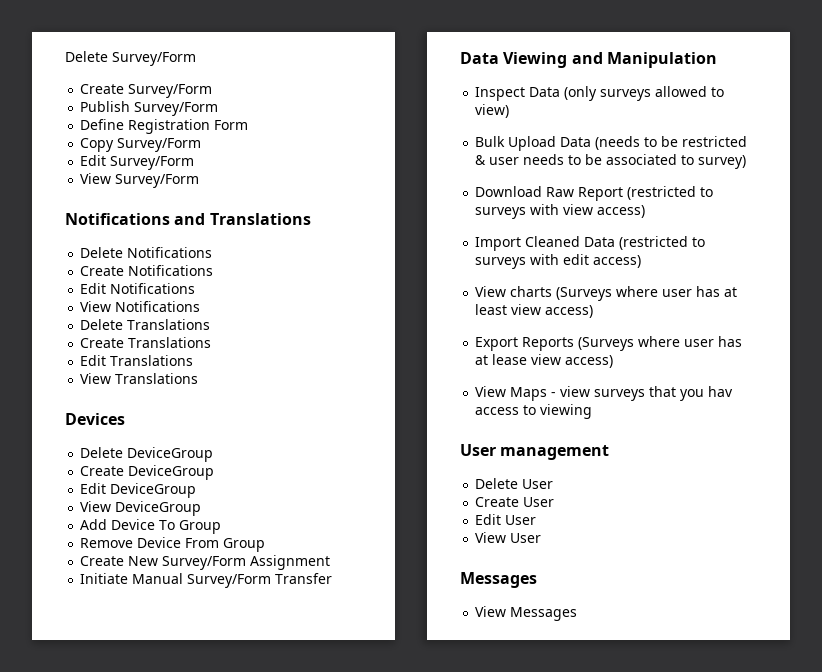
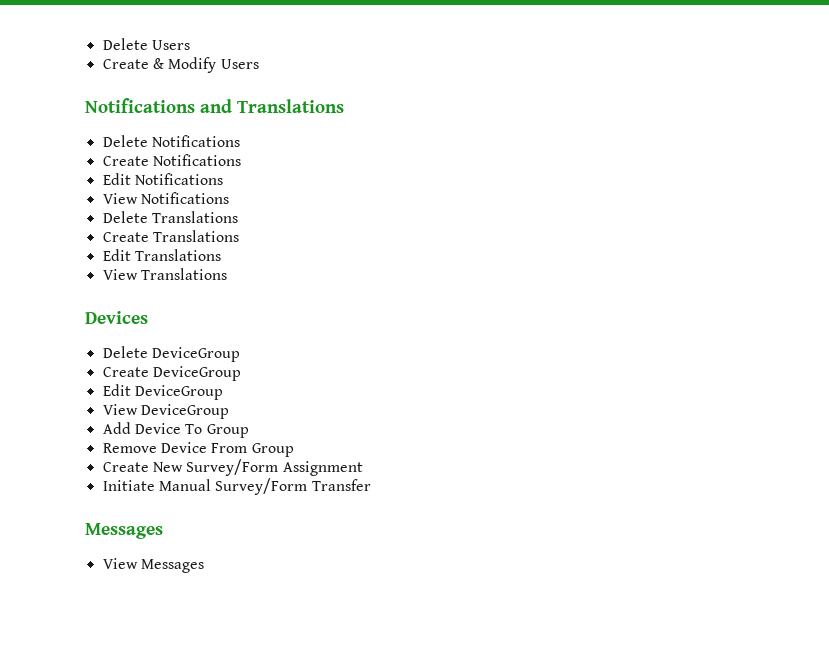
[65,51,196,66] [80,84,213,98] [80,101,219,116] [80,119,249,134] [80,138,202,152] [80,155,195,170] [80,173,200,188] Delete Survey/Form // Create Survey/Form // Publish Survey/Form // Define Registration Form // Copy Survey/Form // Edit Survey/Form // View Survey/Form -> [102,38,190,50] [102,57,259,73] Delete Users // Create & Modify Users
[460,52,717,68] [475,86,725,101] [475,104,510,118] [475,136,748,151] [475,154,747,169] [475,186,714,201] [475,204,646,219] [475,236,706,251] [475,254,642,269] [475,286,738,301] [475,304,594,318] [475,336,743,351] [475,354,614,368] [475,386,734,401] [475,404,593,419] [460,444,610,460] [475,478,554,489] [475,497,555,507] [475,514,537,525] [475,532,542,543] // Data Viewing and Manipulation // Inspect Data (only surveys allowed to view) // Bulk Upload Data (needs to be restricted & user needs to be associated to survey) // Download Raw Report (restricted to surveys with view access) // Import Cleaned Data (restricted to surveys with edit access) // View charts (Surveys where user has at least view access) // Export Reports (Surveys where user has at lease view access) // View Maps - view surveys that you hav access to viewing // User management // Delete User // Create User // Edit User // View User -> (371, 485) none

